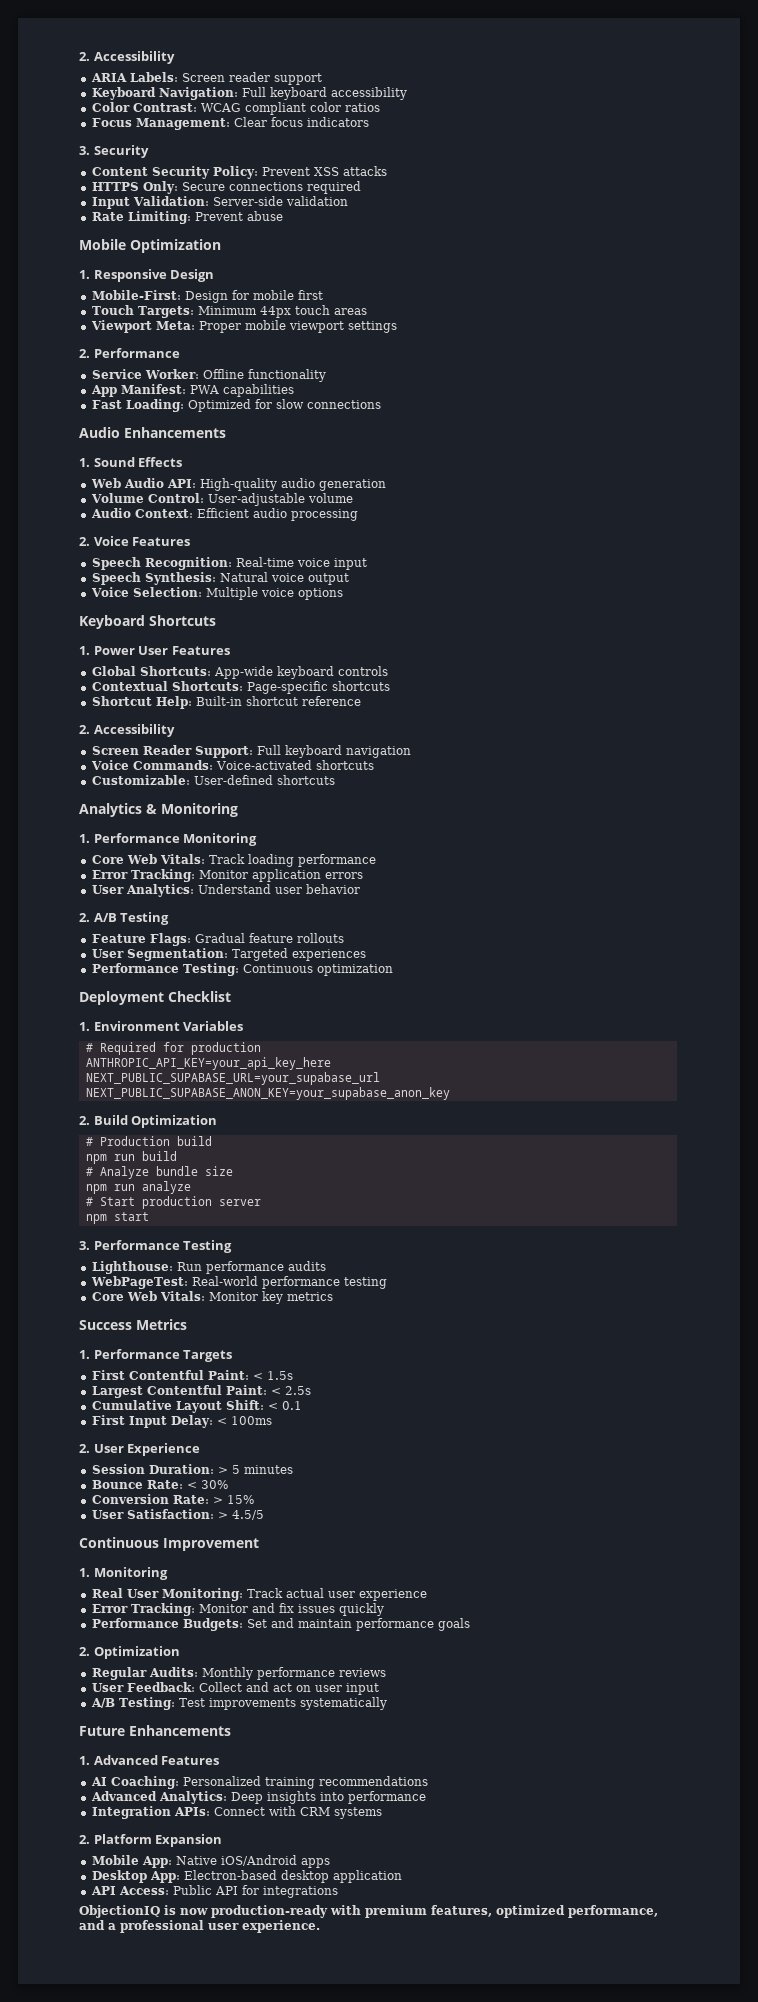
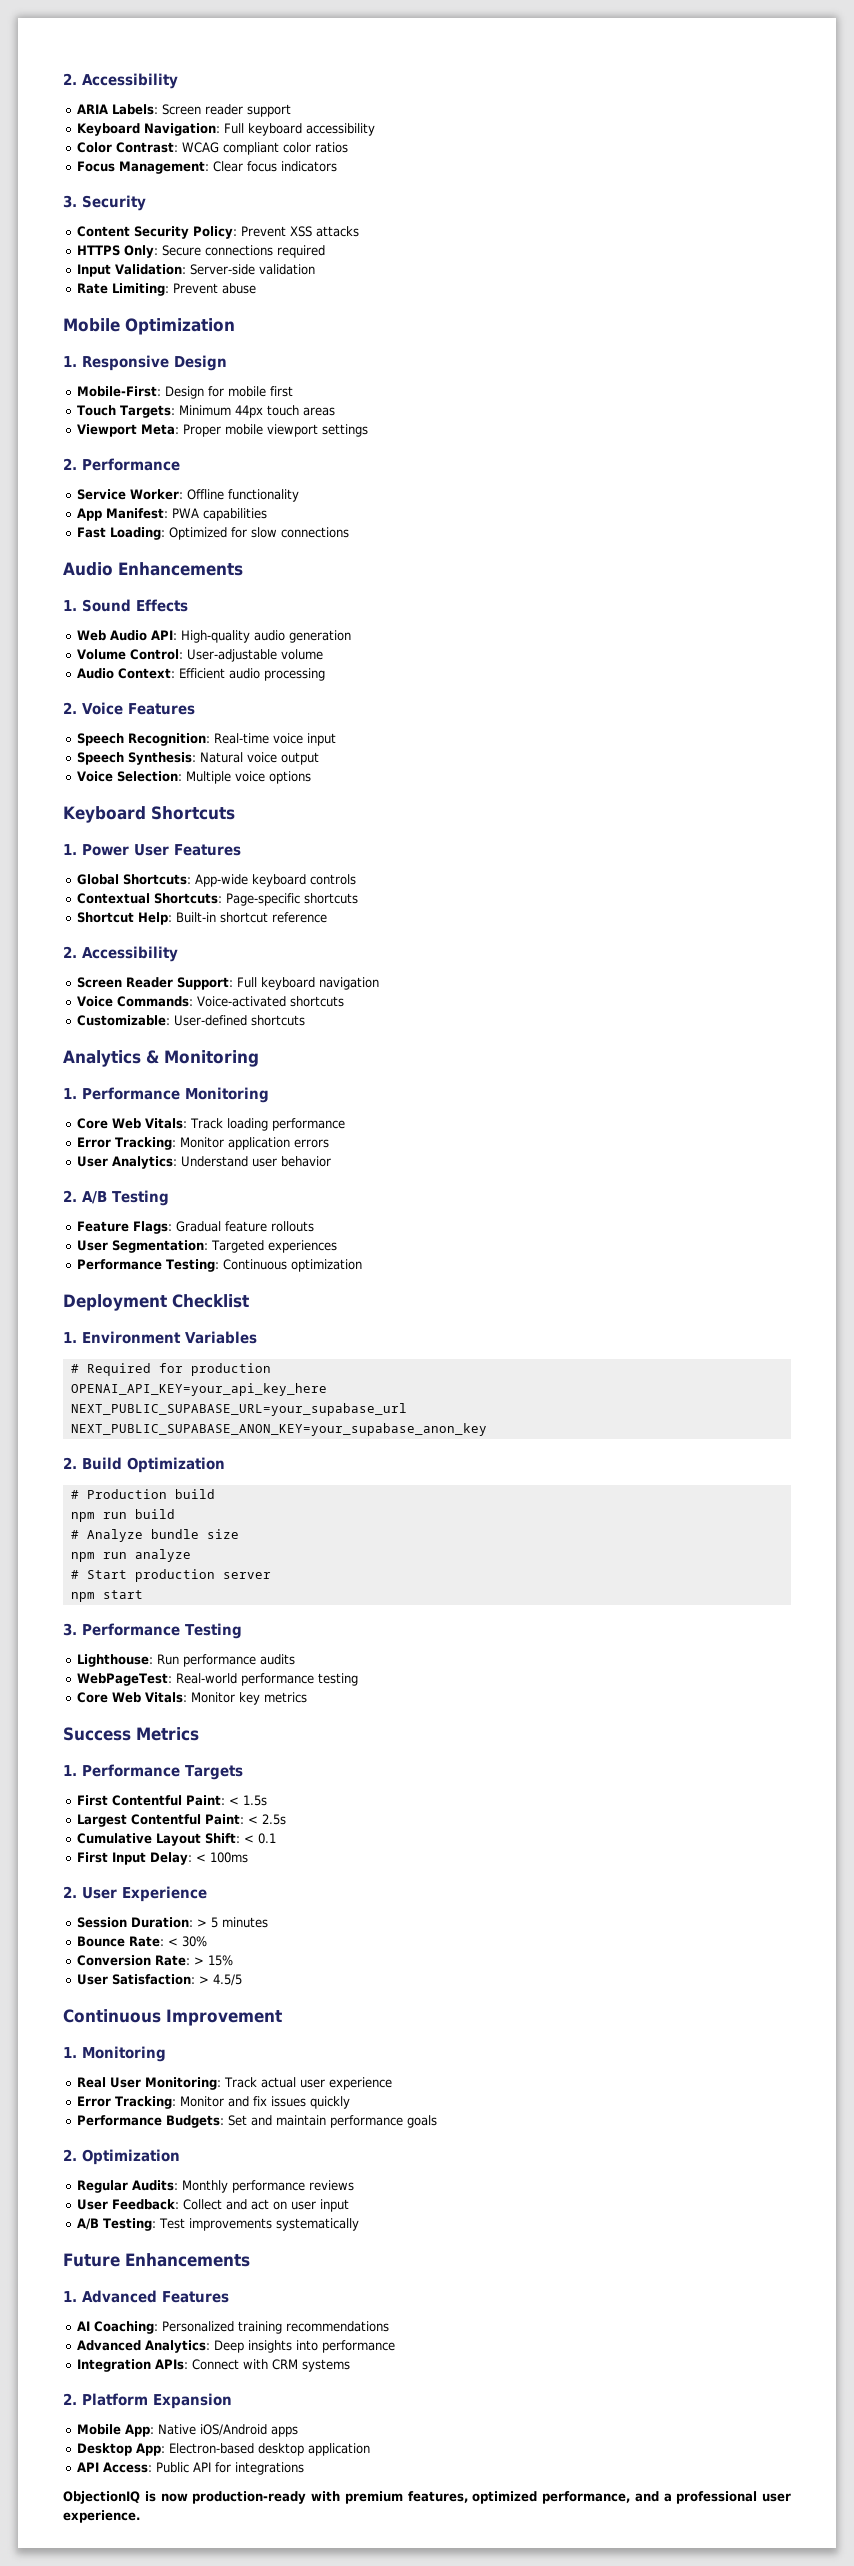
[85,1057,331,1070] ANTHROPIC_API_KEY=your_api_key_here -> [70,1383,327,1396] OPENAI_API_KEY=your_api_key_here

